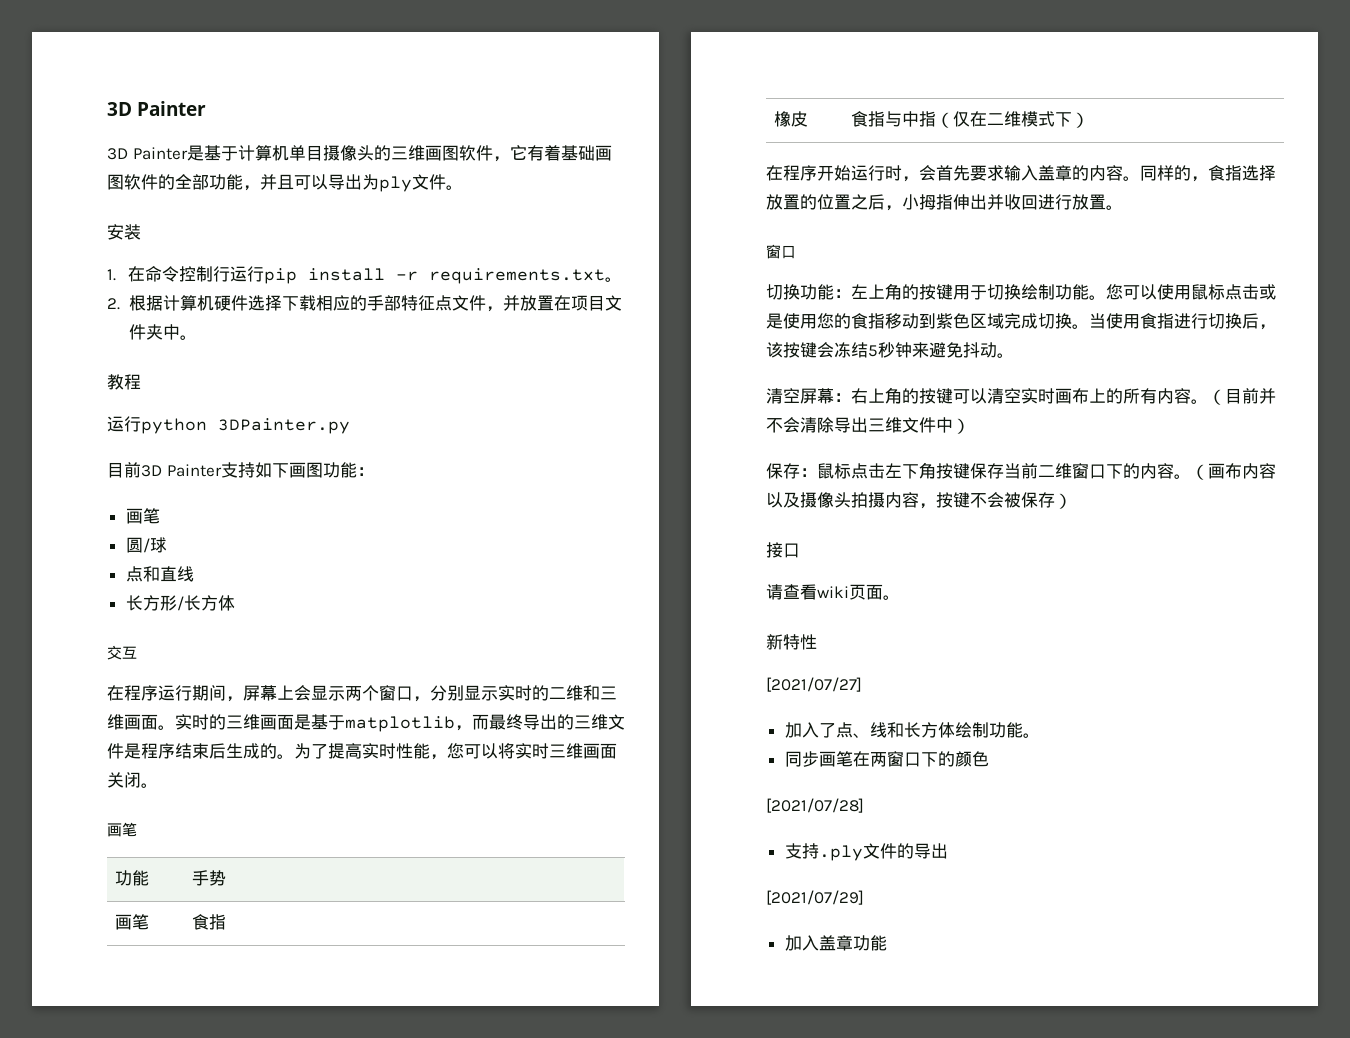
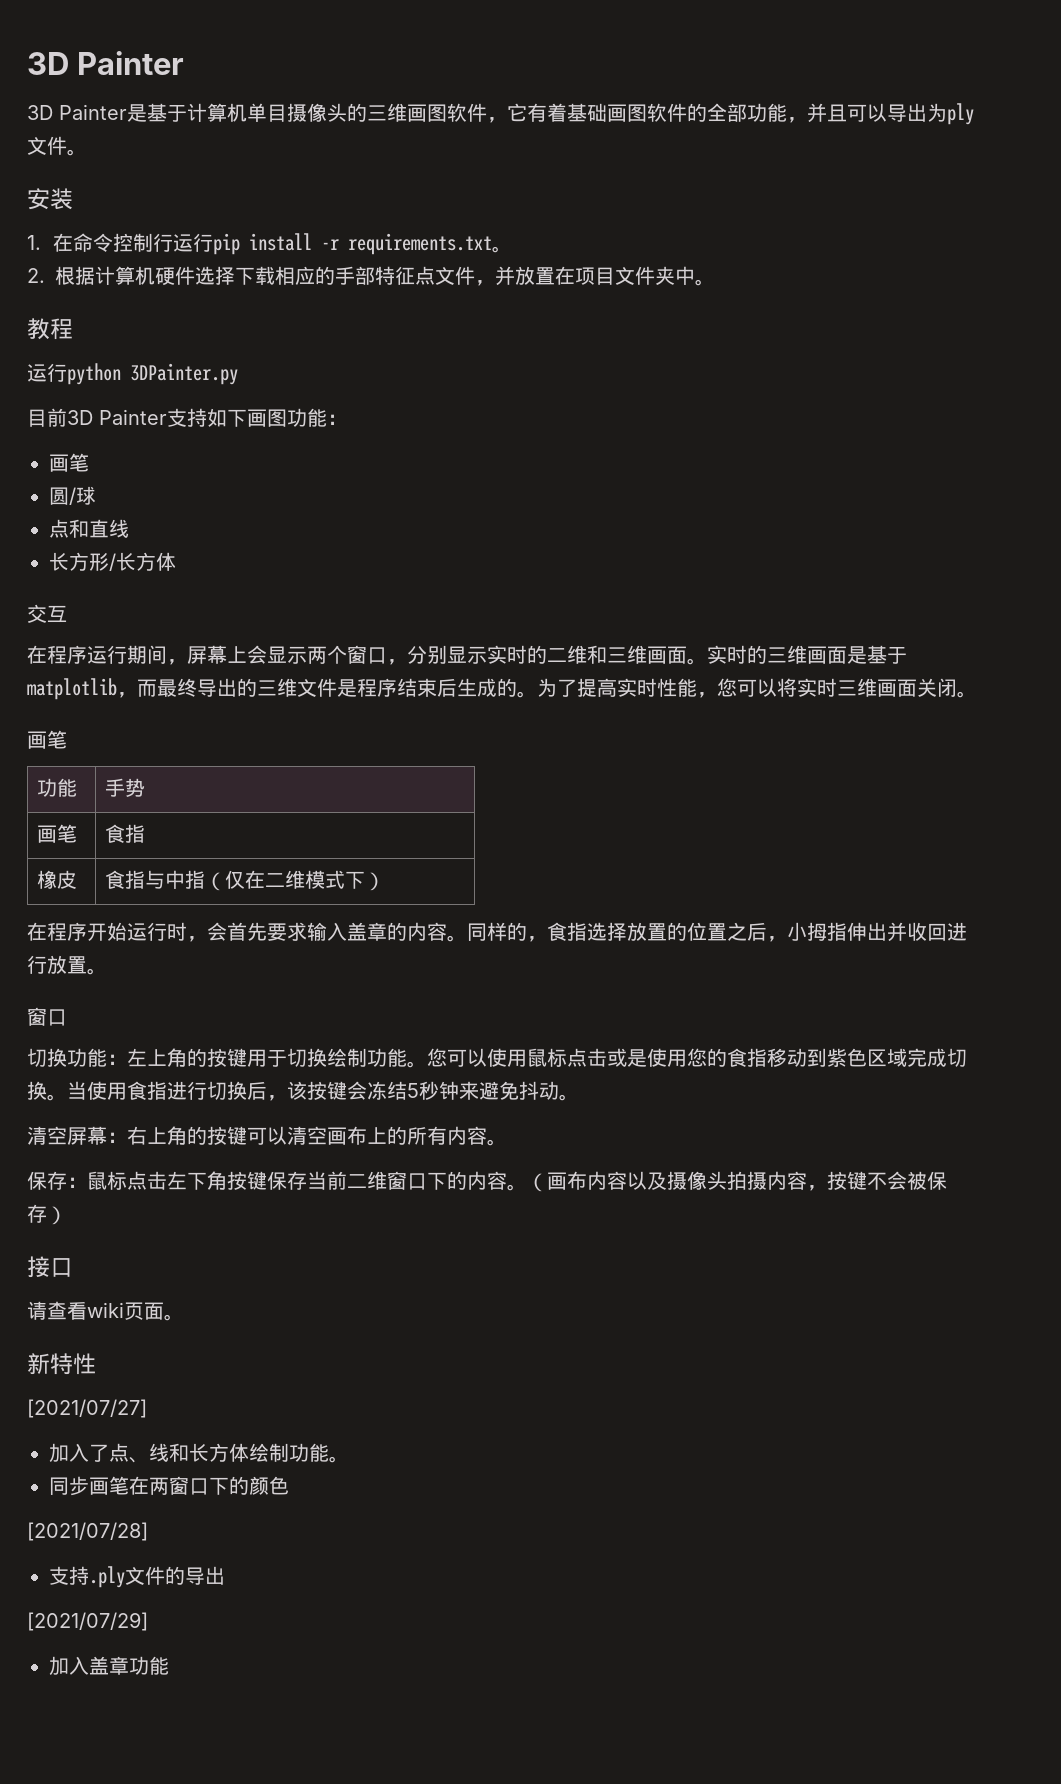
[1021,388,1055,404] 实时 -> (327, 1135) none
[1208,388,1276,405] [766,417,970,434] （目前并不会清除导出三维文件中） -> (507, 1142) none

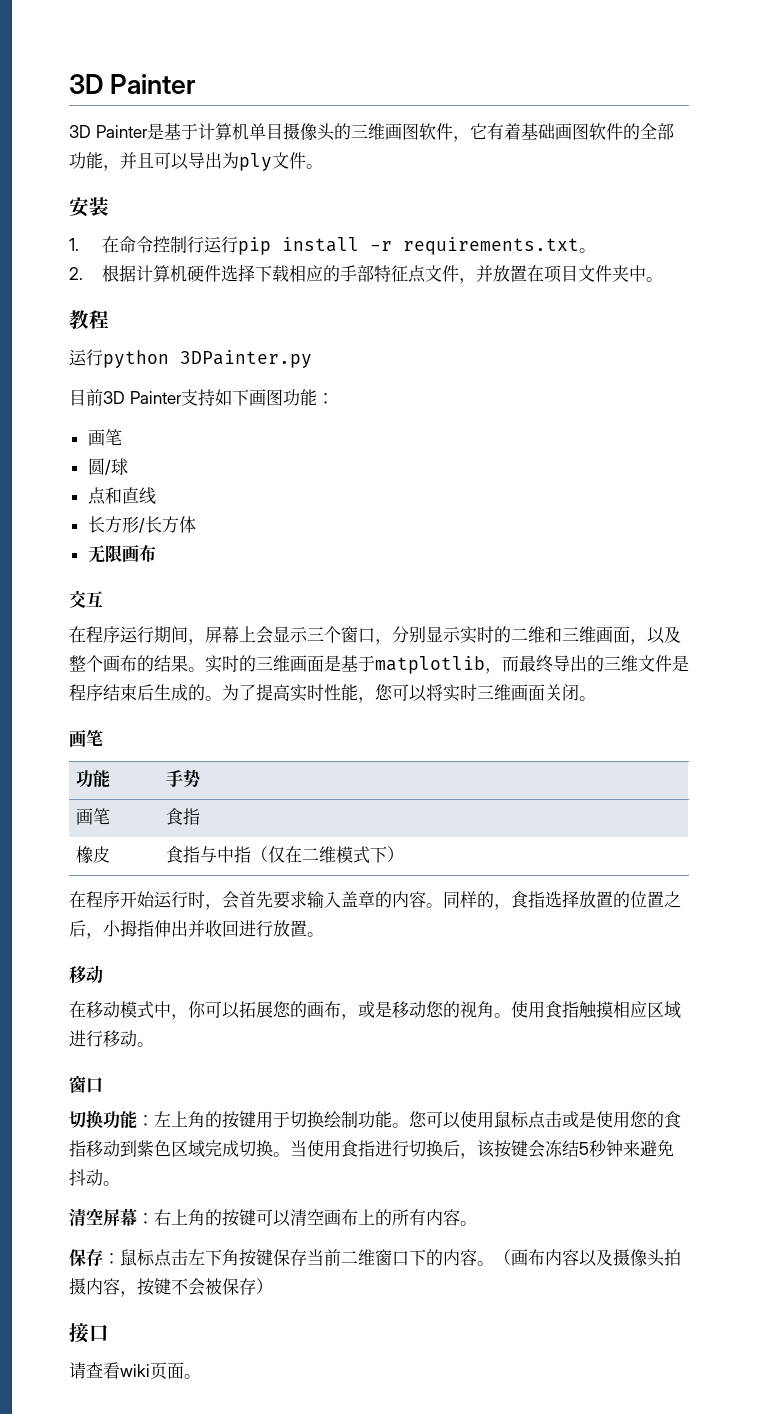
(176, 561) none -> [87,545,156,563] // 无限画布
[307,646,327,664] 两 -> [307,627,324,641] 三
(687, 655) none -> [630,626,681,645] [69,655,188,672] ，以及整个画布的结果
(107, 971) none -> [69,965,103,983] [69,1001,681,1020] [69,1030,154,1047] // 移动 // 在移动模式中，你可以拓展您的画布，或是移动您的视角。使用食指触摸相应区域进行移动。
[27,1353,96,1375] [27,1399,147,1418] [49,1443,349,1463] [49,1476,289,1496] [27,1522,148,1541] [49,1566,225,1588] [27,1612,148,1631] [49,1656,169,1676] // 新特性 // [2021/07/27] // 加入了点、线和长方体绘制功能。 // 同步画笔在两窗口下的颜色 // [2021/07/28] // 支持.ply文件的导出 // [2021/07/29] // 加入盖章功能 -> (201, 1376) none

